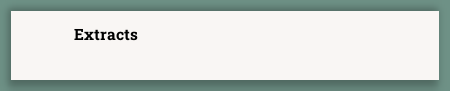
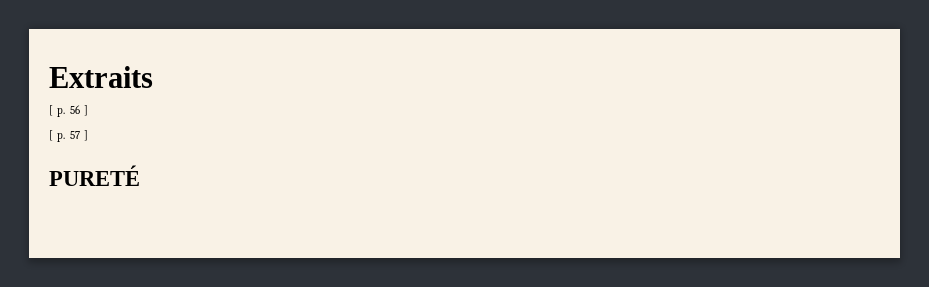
[74,28,138,41] Extracts -> [49,66,153,88] [49,105,88,117] [49,130,88,142] [49,165,140,186] Extraits // [ p. 56 ] // [ p. 57 ] // PURETÉ

